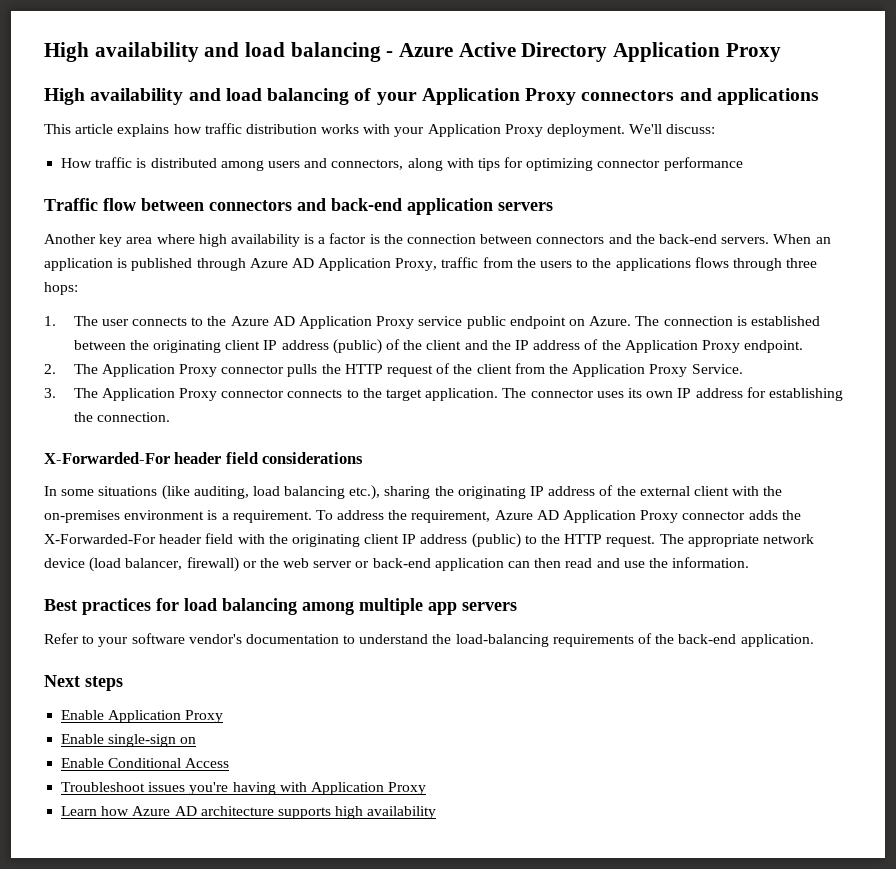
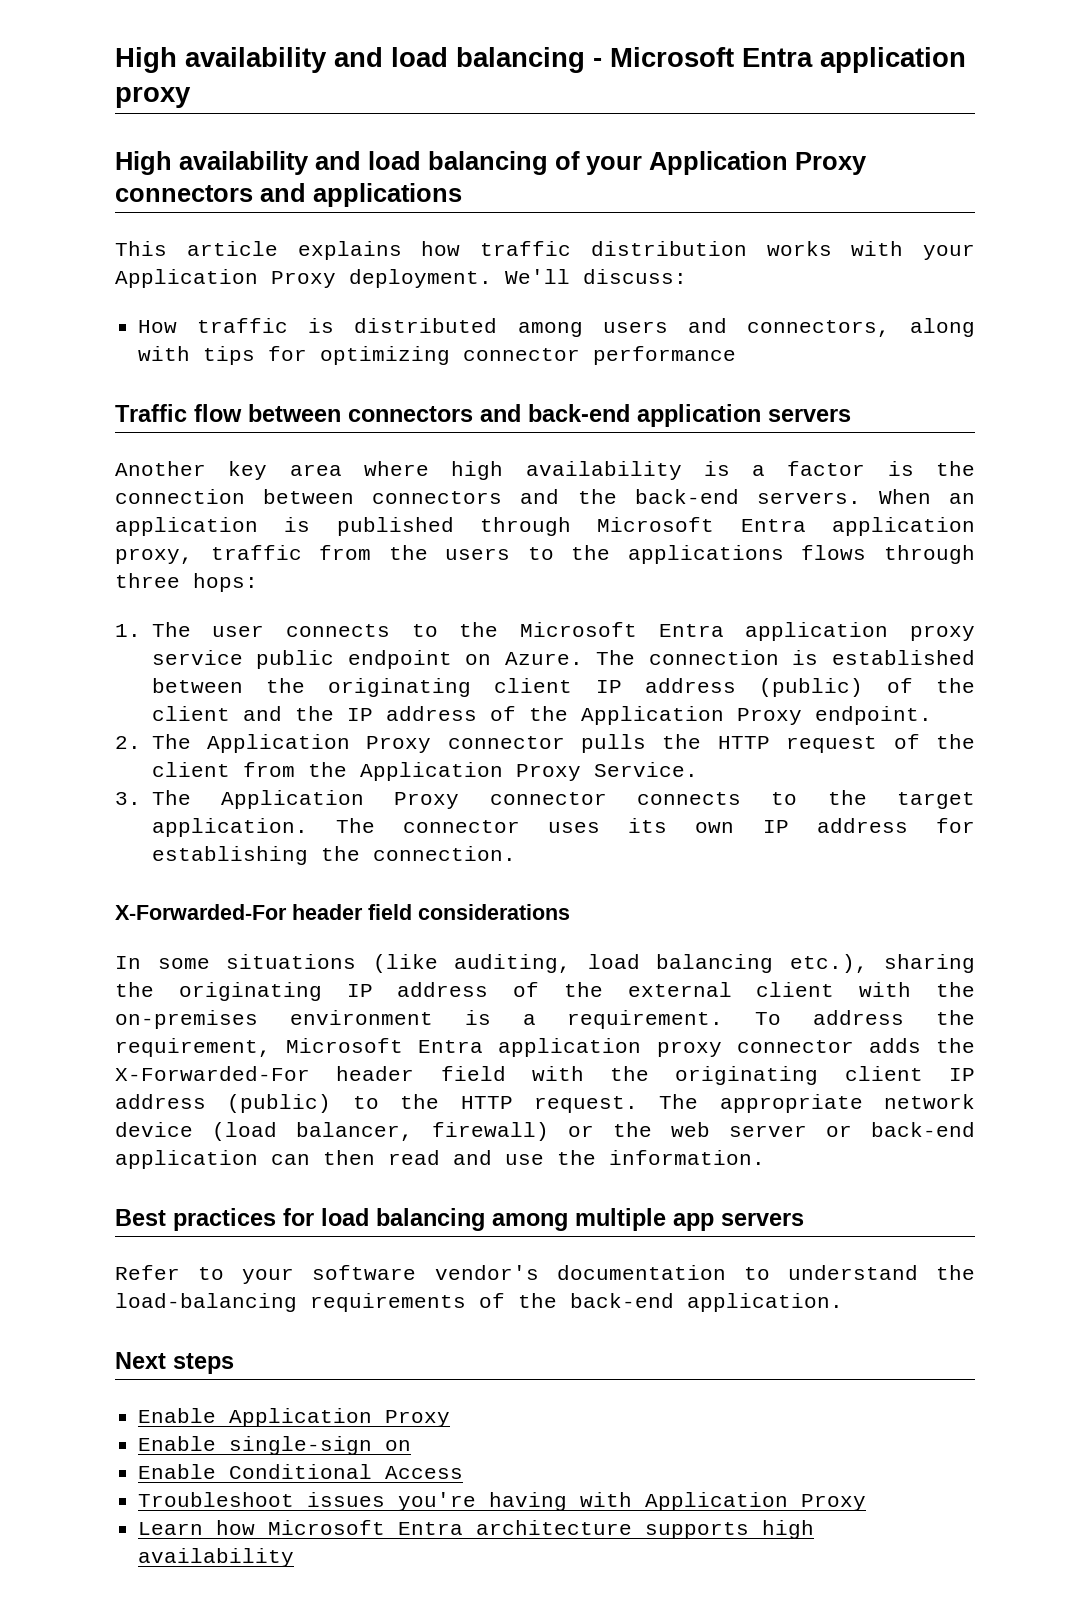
[399,42,781,62] Azure Active Directory Application Proxy -> [610,47,966,73] [115,87,191,108] Microsoft Entra application proxy
[249,258,438,271] Azure AD Application Proxy, -> [597,517,975,536] [115,548,193,564] Microsoft Entra application proxy,
[230,316,415,329] Azure AD Application Proxy -> [519,622,975,641] Microsoft Entra application proxy
[494,510,679,523] Azure AD Application Proxy -> [286,1038,722,1057] Microsoft Entra application proxy
[132,806,197,816] Azure AD -> [268,1520,464,1535] Microsoft Entra

